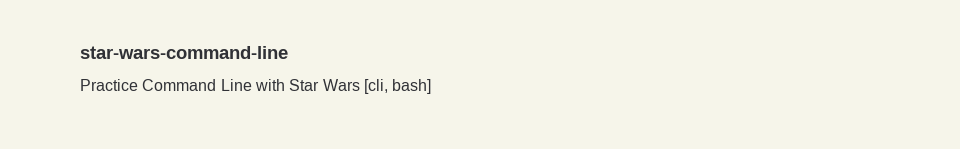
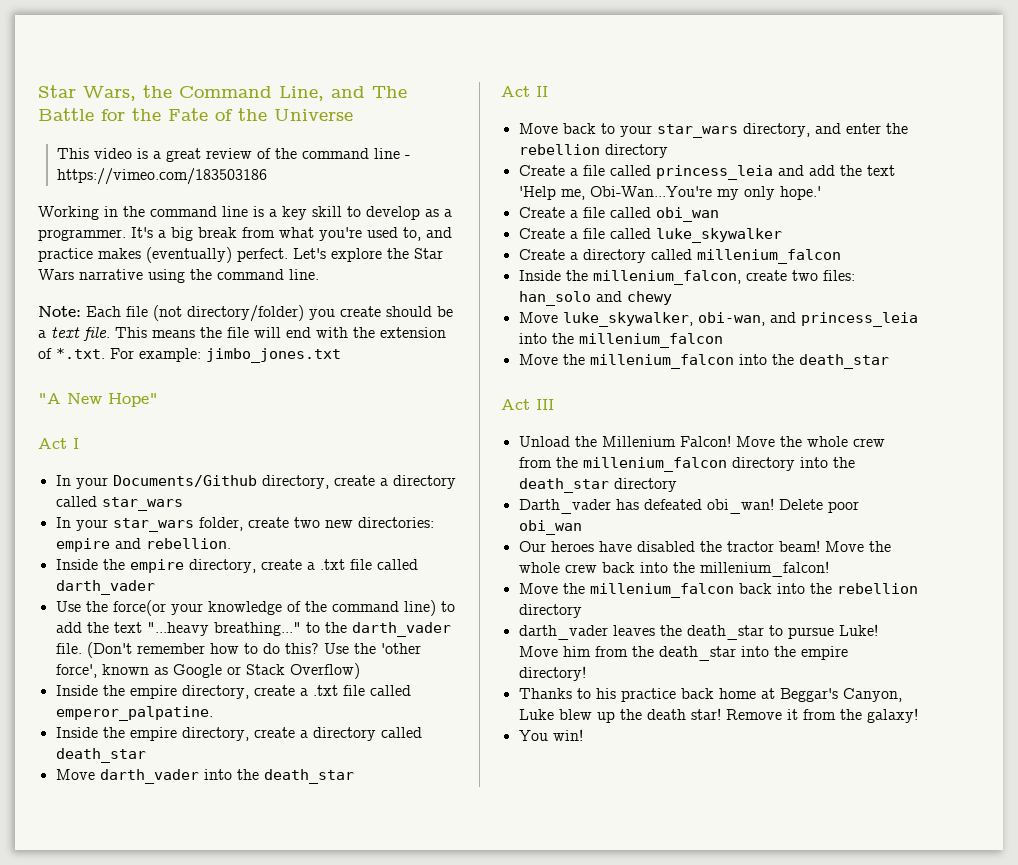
[80,46,288,59] [80,79,432,94] star-wars-command-line // Practice Command Line with Star Wars [cli, bash] -> [38,85,407,101] [38,108,353,121] [56,148,410,162] [56,168,267,185] [38,206,452,220] [38,227,452,241] [38,247,443,263] [38,269,319,283] [38,305,453,322] [38,327,446,341] [38,348,341,363] [38,393,158,407] [38,438,79,449] [55,475,456,489] [55,496,183,511] [55,517,434,532] [55,538,231,552] [55,559,418,573] [55,580,155,595] [55,600,455,616] [55,622,451,637] [55,642,421,658] [55,663,360,679] [55,685,411,699] [55,706,213,721] [55,727,422,741] [55,748,146,763] [55,769,354,784] [501,86,548,97] [518,123,908,138] [518,144,668,158] [518,165,895,180] [518,186,821,200] [518,207,719,222] [518,228,782,243] [518,249,841,264] [518,270,855,285] [518,291,672,306] [518,312,918,327] [518,333,723,348] [518,354,889,369] [501,399,554,410] [518,435,885,447] [518,457,855,472] [518,478,677,493] [518,498,859,514] [518,520,582,535] [518,540,891,552] [518,561,829,577] [518,583,918,598] [518,604,582,618] [518,624,878,640] [518,646,848,661] [518,666,586,681] [518,688,902,702] [518,708,918,723] [518,729,583,741] Star Wars, the Command Line, and The Battle for the Fate of the Universe // This video is a great review of the command line - https://vimeo.com/183503186 // Working in the command line is a key skill to develop as a programmer. It's a big break from what you're used to, and practice makes (eventually) perfect. Let's explore the Star Wars narrative using the command line. // Note: Each file (not directory/folder) you create should be a text file. This means the file will end with the extension of *.txt. For example: jimbo_jones.txt // "A New Hope" // Act I // In your Documents/Github directory, create a directory called star_wars // In your star_wars folder, create two new directories: empire and rebellion. // Inside the empire directory, create a .txt file called darth_vader // Use the force(or your knowledge of the command line) to add the text "...heavy breathing..." to the darth_vader file. (Don't remember how to do this? Use the 'other force', known as Google or Stack Overflow) // Inside the empire directory, create a .txt file called emperor_palpatine. // Inside the empire directory, create a directory called death_star // Move darth_vader into the death_star // Act II // Move back to your star_wars directory, and enter the rebellion directory // Create a file called princess_leia and add the text 'Help me, Obi-Wan...You're my only hope.' // Create a file called obi_wan // Create a file called luke_skywalker // Create a directory called millenium_falcon // Inside the millenium_falcon, create two files: han_solo and chewy // Move luke_skywalker, obi-wan, and princess_leia into the millenium_falcon // Move the millenium_falcon into the death_star // Act III // Unload the Millenium Falcon! Move the whole crew from the millenium_falcon directory into the death_star directory // Darth_vader has defeated obi_wan! Delete poor obi_wan // Our heroes have disabled the tractor beam! Move the whole crew back into the millenium_falcon! // Move the millenium_falcon back into the rebellion directory // darth_vader leaves the death_star to pursue Luke! Move him from the death_star into the empire directory! // Thanks to his practice back home at Beggar's Canyon, Luke blew up the death star! Remove it from the galaxy! // You win!

